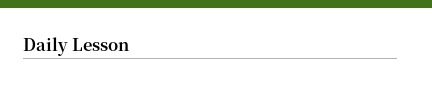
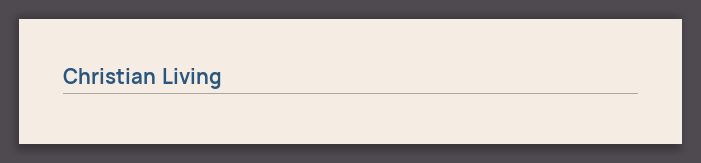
[23,37,130,56] Daily Lesson -> [63,68,222,89] Christian Living

